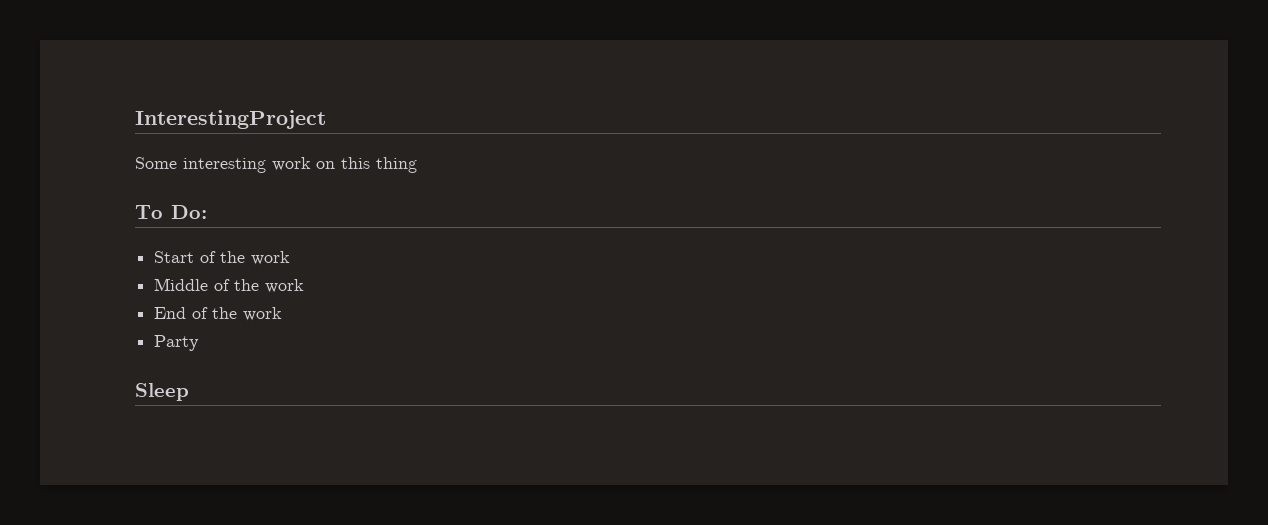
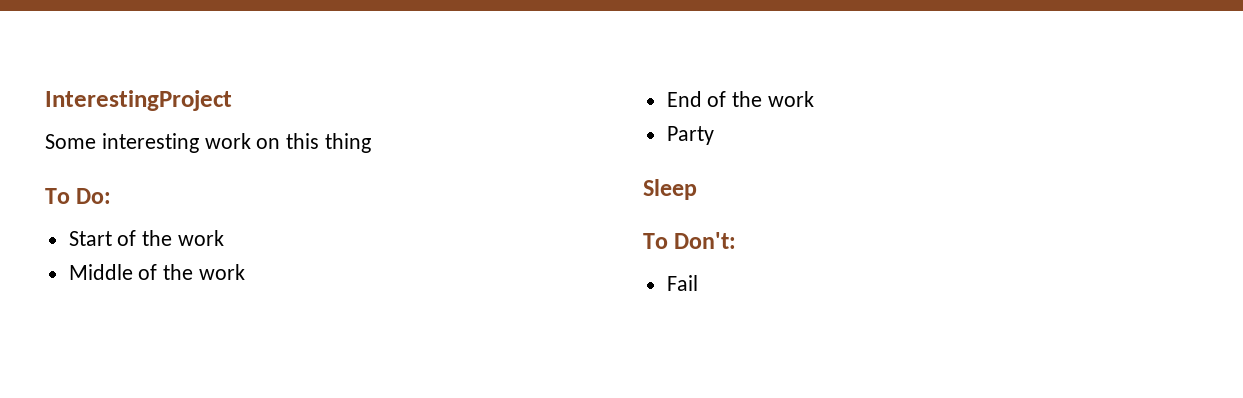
(189, 392) none -> [643,232,737,249] [666,275,698,291] // To Don't: // Fail

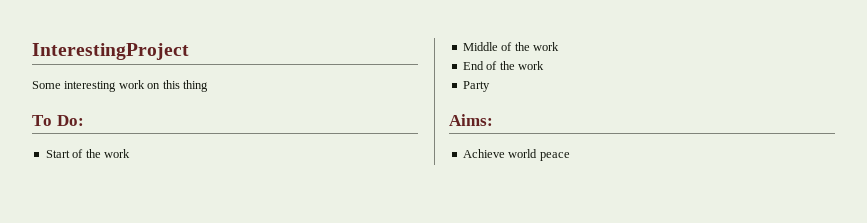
[643,179,697,200] [643,232,737,249] [666,275,698,291] Sleep // To Don't: // Fail -> [449,114,493,126] [462,149,570,161] Aims: // Achieve world peace

